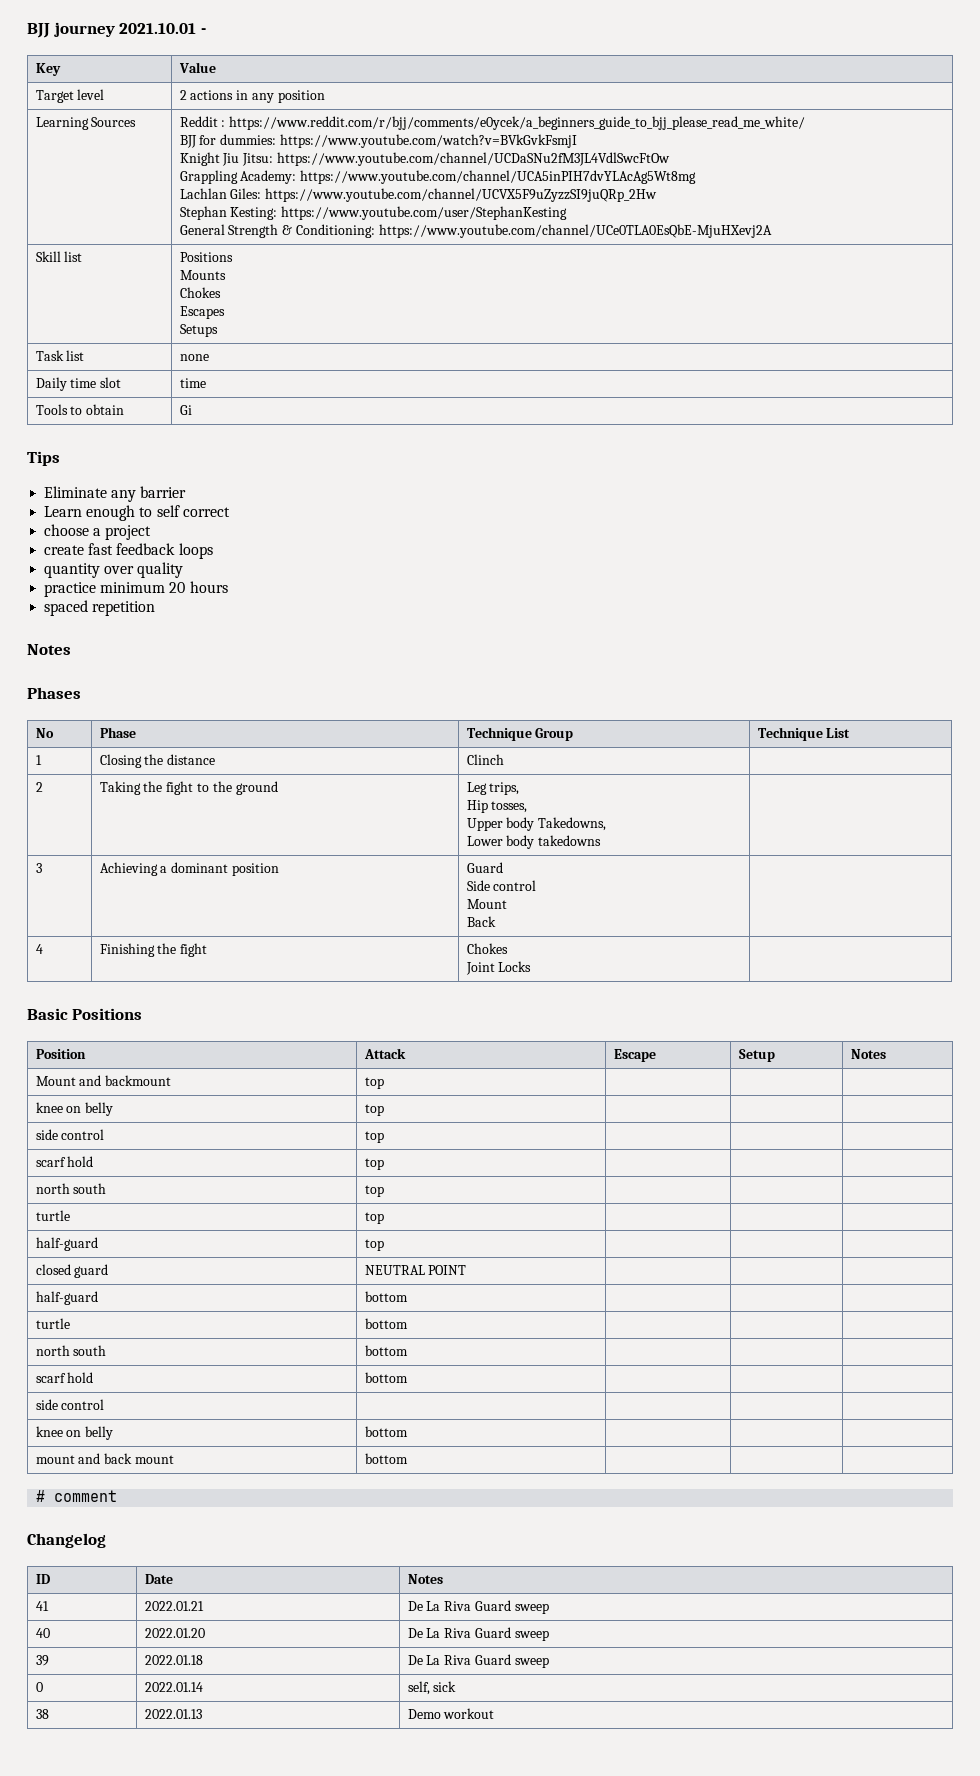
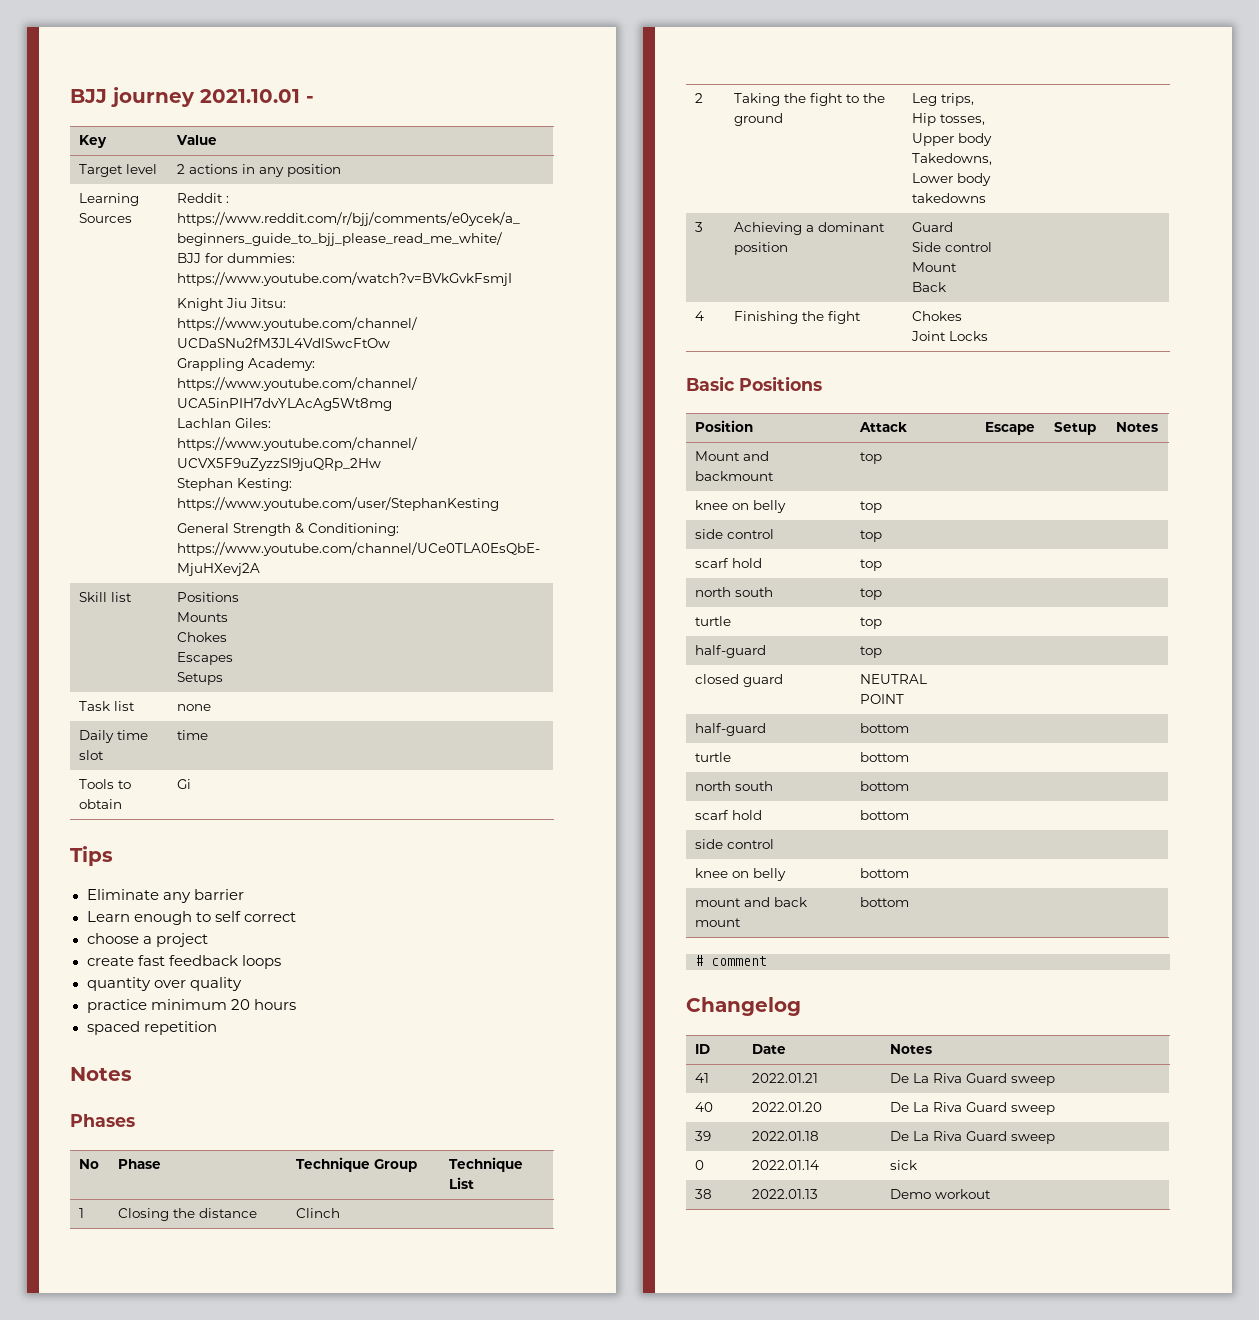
[407,1681,430,1695] self, -> (820, 1165) none

